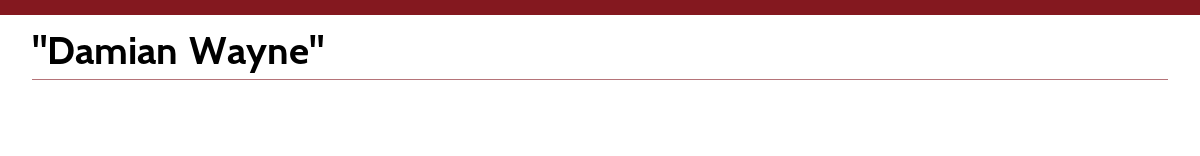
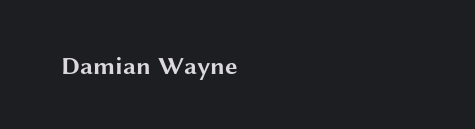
[32,35,324,73] "Damian Wayne" -> [61,57,238,80] Damian Wayne

